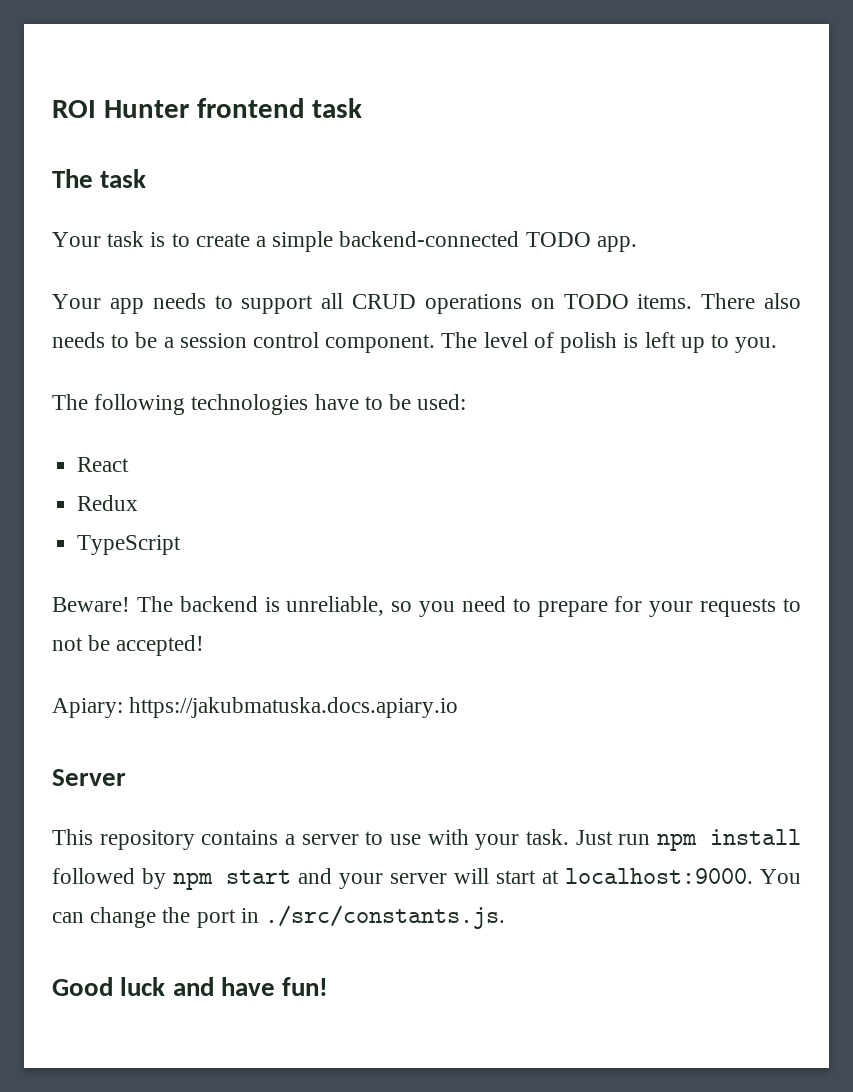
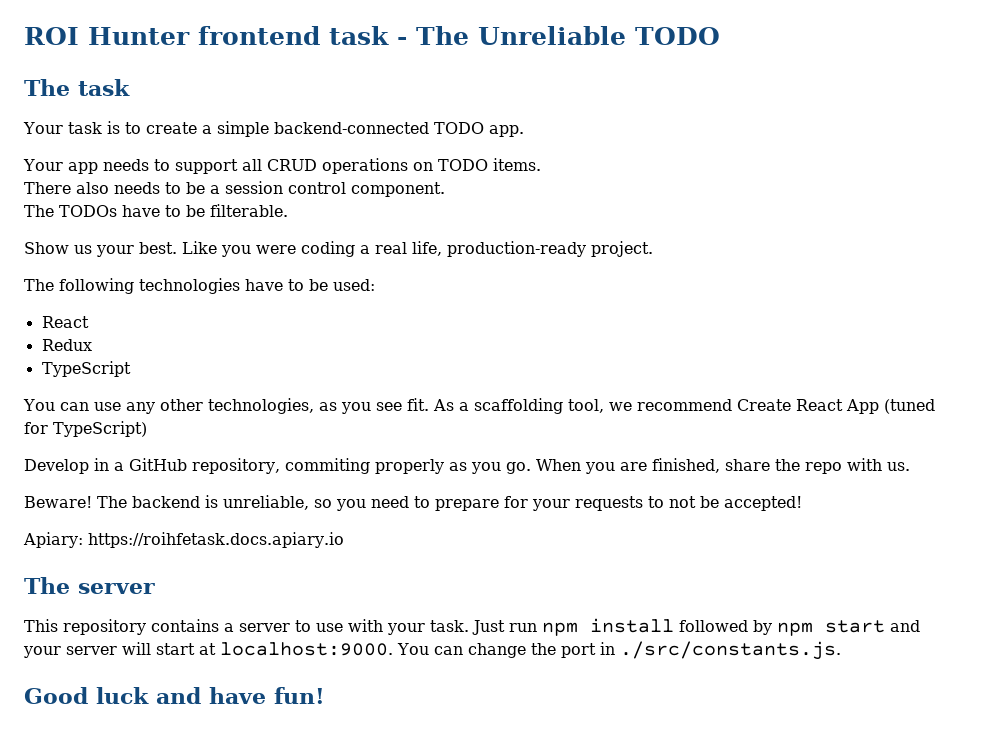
(363, 108) none -> [397,26,720,45] - The Unreliable TODO
(693, 301) none -> (541, 164) //
[441,332,778,353] The level of polish is left up to you. -> [24,204,288,217] [24,241,653,257] // The TODOs have to be filterable. // Show us your best. Like you were coding a real life, production-ready project.
(182, 545) none -> [23,398,935,414] [24,421,147,437] [24,458,910,474] // You can use any other technologies, as you see fit. As a scaffolding tool, we recommend Create React App (tuned for TypeScript) // Develop in a GitHub repository, commiting properly as you go. When you are finished, share the repo with us.
[129,697,459,718] [52,769,126,786] https://jakubmatuska.docs.apiary.io // Server -> [88,532,344,548] [24,577,155,594] https://roihfetask.docs.apiary.io // The server

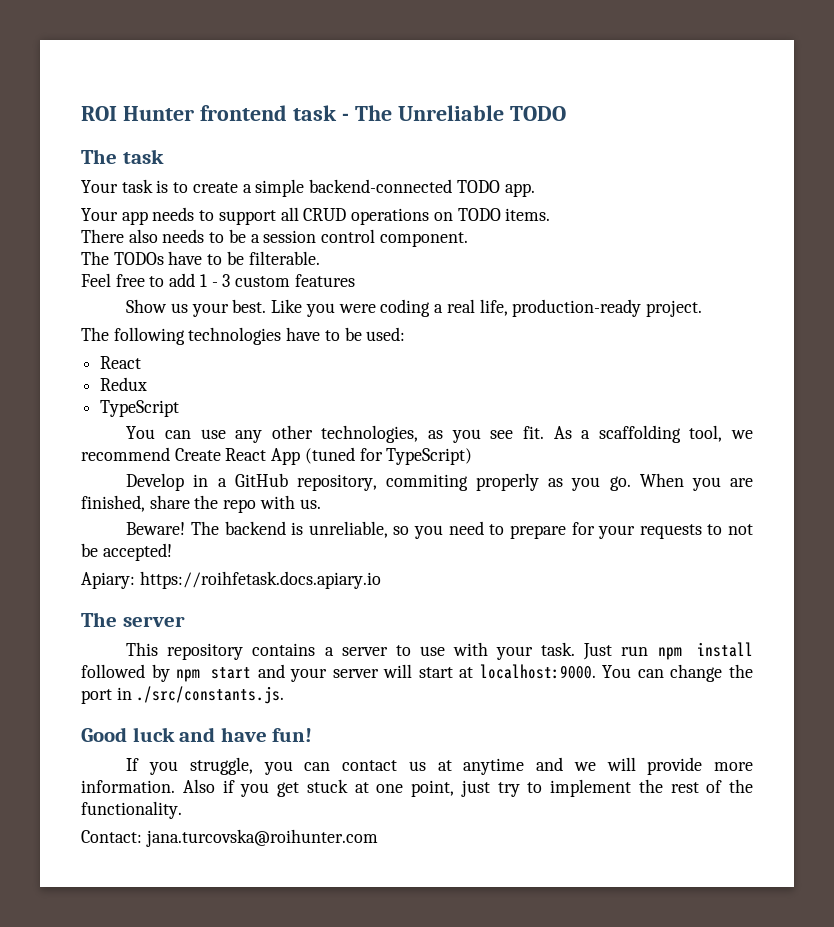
(288, 210) none -> [81,273,355,287] // Feel free to add 1 - 3 custom features
(325, 695) none -> [126,757,753,775] [81,779,753,797] [81,801,182,819] [81,829,378,847] // If you struggle, you can contact us at anytime and we will provide more information. Also if you get stuck at one point, just try to implement the rest of the functionality. // Contact: jana.turcovska@roihunter.com

